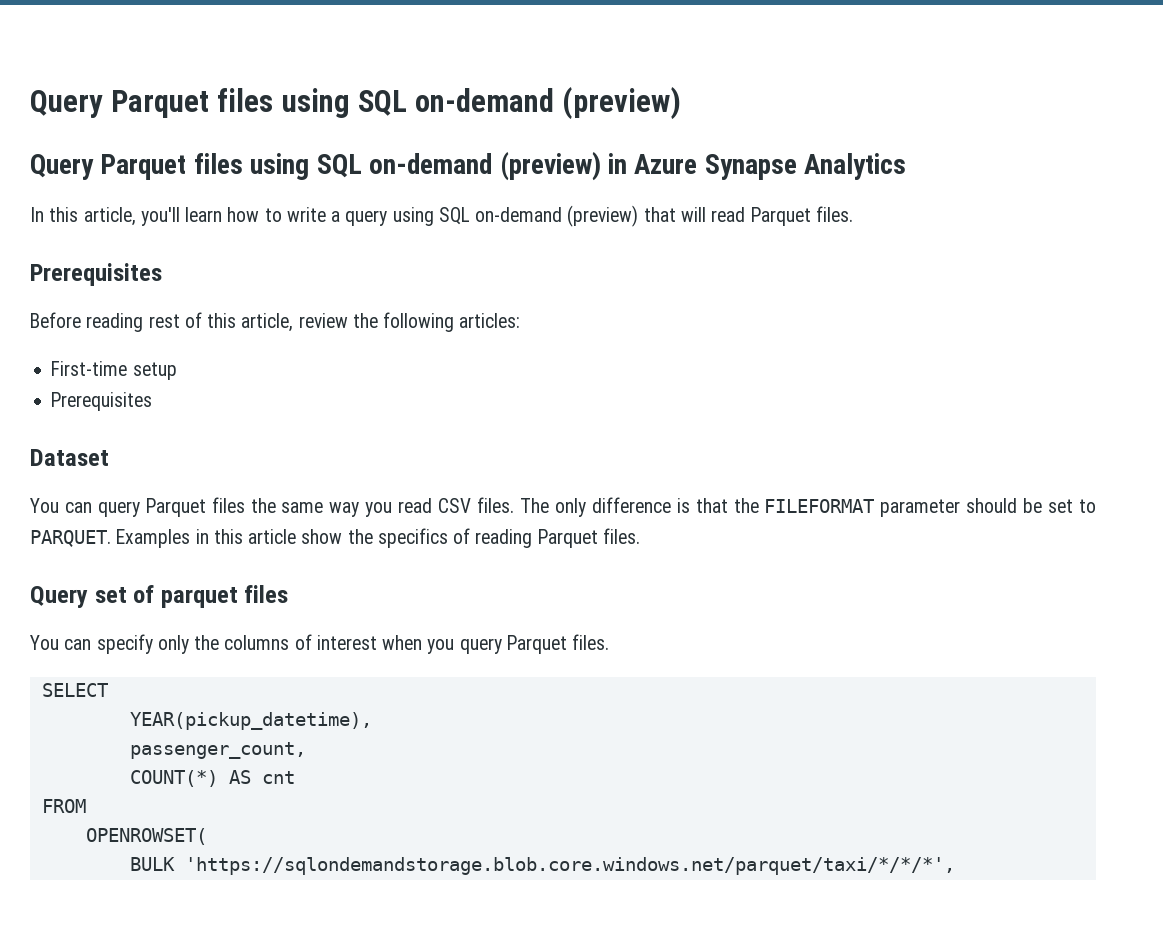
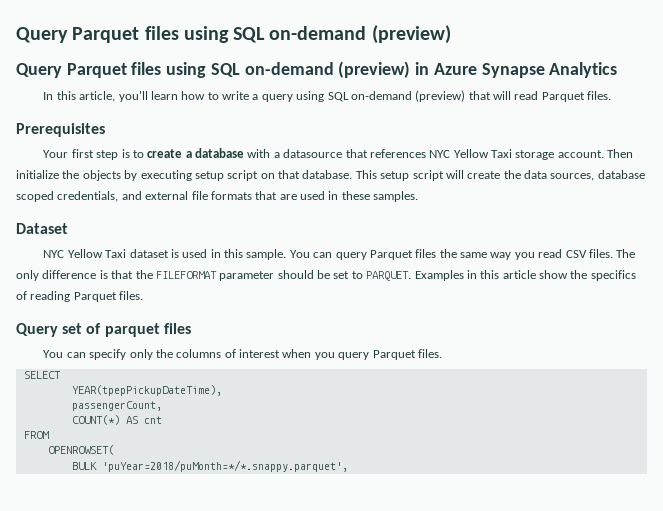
[30,312,521,332] [51,361,177,380] [51,392,153,411] [30,449,109,466] Before reading rest of this article, review the following articles: // First-time setup // Prerequisites // Dataset // -> [43,148,634,160] [16,170,645,181] [16,191,419,202] [16,223,68,234] [43,249,287,260] Your first step is to create a database with a datasource that references NYC Yellow Taxi storage account. Then initialize the objects by executing setup script on that database. This setup script will create the data sources, database scoped credentials, and external file formats that are used in these samples. // Dataset // NYC Yellow Taxi dataset is used in this sample.
[129,712,372,730] [129,742,306,759] YEAR(pickup_datetime), // passenger_count, -> [71,385,222,396] [71,401,162,411] YEAR(tpepPickupDateTime), // passengerCount,
[184,857,955,875] 'https://sqlondemandstorage.blob.core.windows.net/parquet/taxi/*/*/*', -> [101,460,348,472] 'puYear=2018/puMonth=*/*.snappy.parquet',

